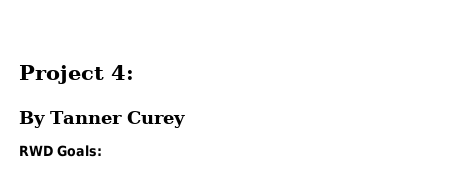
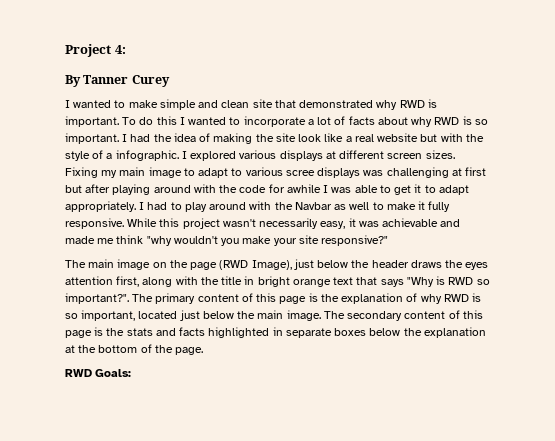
(185, 119) none -> [65,99,437,110] [65,116,488,127] [65,133,484,144] [65,150,455,161] [65,167,487,178] [65,184,469,195] [65,201,451,212] [65,218,461,229] [65,235,389,246] [65,259,489,270] [65,276,490,287] [65,293,482,304] [65,310,483,321] [65,327,486,338] [65,344,204,355] // I wanted to make simple and clean site that demonstrated why RWD is important. To do this I wanted to incorporate a lot of facts about why RWD is so important. I had the idea of making the site look like a real website but with the style of a infographic. I explored various displays at different screen sizes. Fixing my main image to adapt to various scree displays was challenging at first but after playing around with the code for awhile I was able to get it to adapt appropriately. I had to play around with the Navbar as well to make it fully responsive. While this project wasn't necessarily easy, it was achievable and made me think "why wouldn't you make your site responsive?" // The main image on the page (RWD Image), just below the header draws the eyes attention first, along with the title in bright orange text that says "Why is RWD so important?". The primary content of this page is the explanation of why RWD is so important, located just below the main image. The secondary content of this page is the stats and facts highlighted in separate boxes below the explanation at the bottom of the page.

